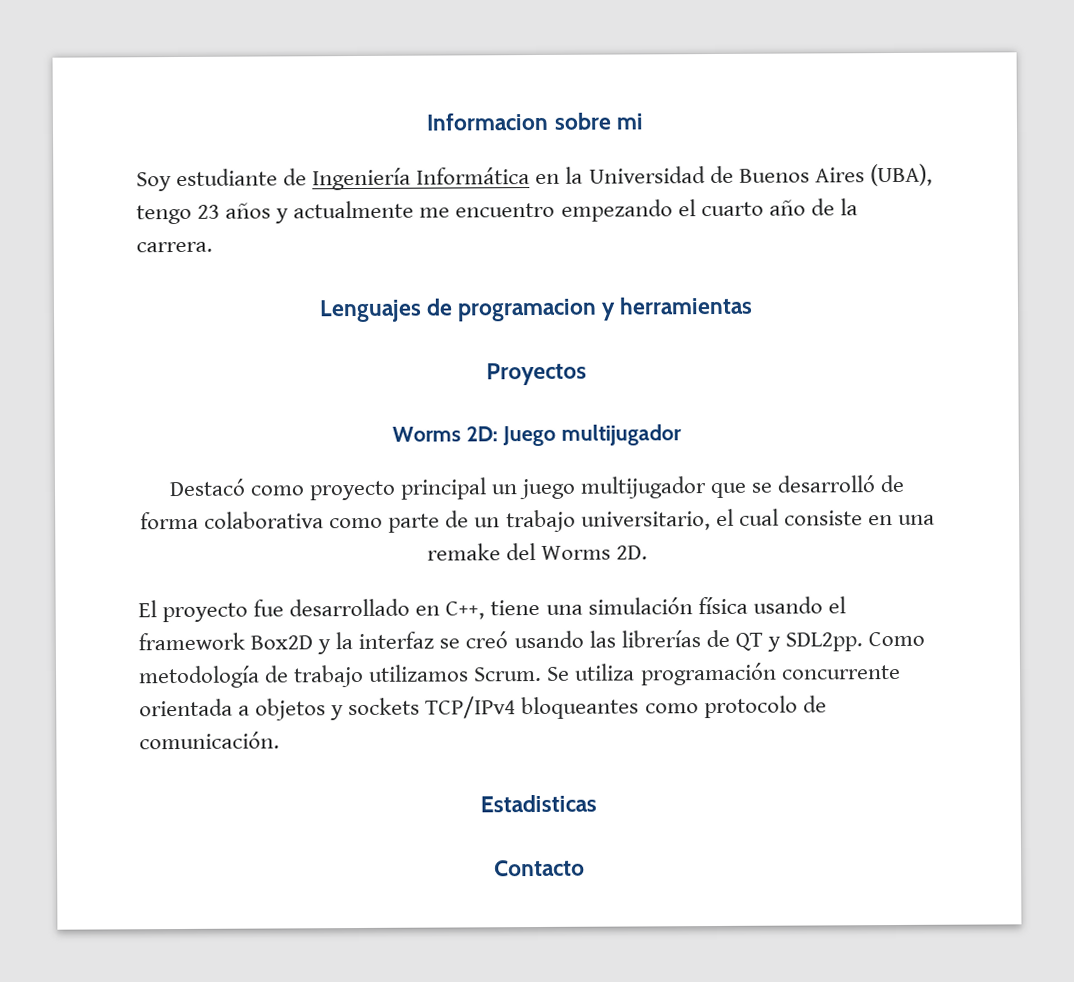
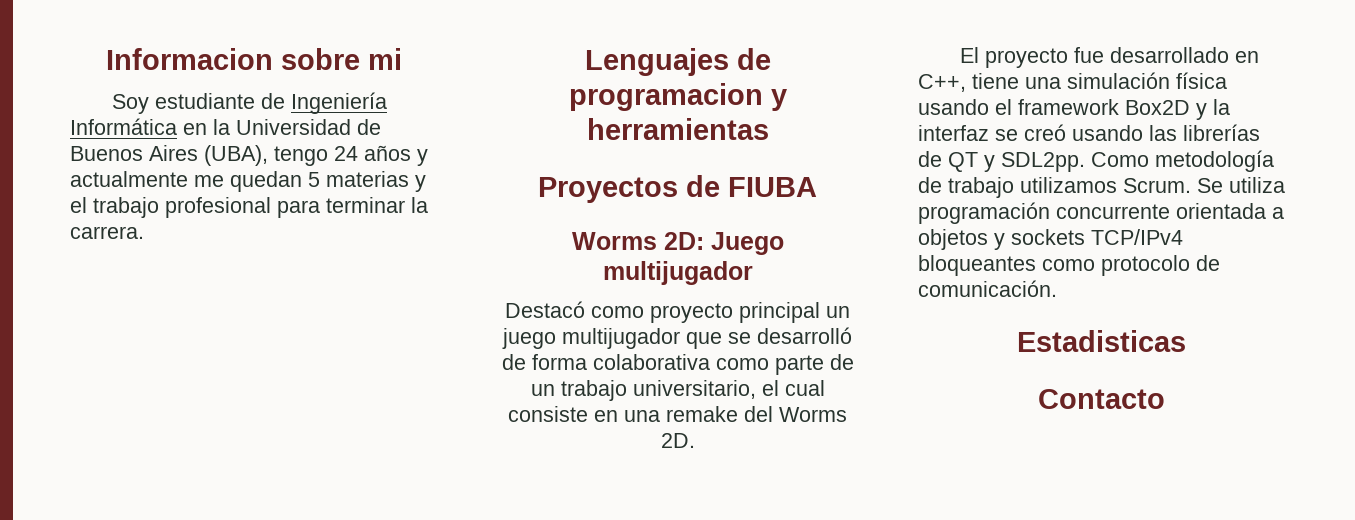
[197,204,221,219] 23 -> [334,146,358,161] 24
[455,198,835,222] encuentro empezando el cuarto año de -> [230,171,426,192] [70,197,405,218] quedan 5 materias y el trabajo profesional para terminar
(587, 374) none -> [686,175,817,197] de FIUBA

